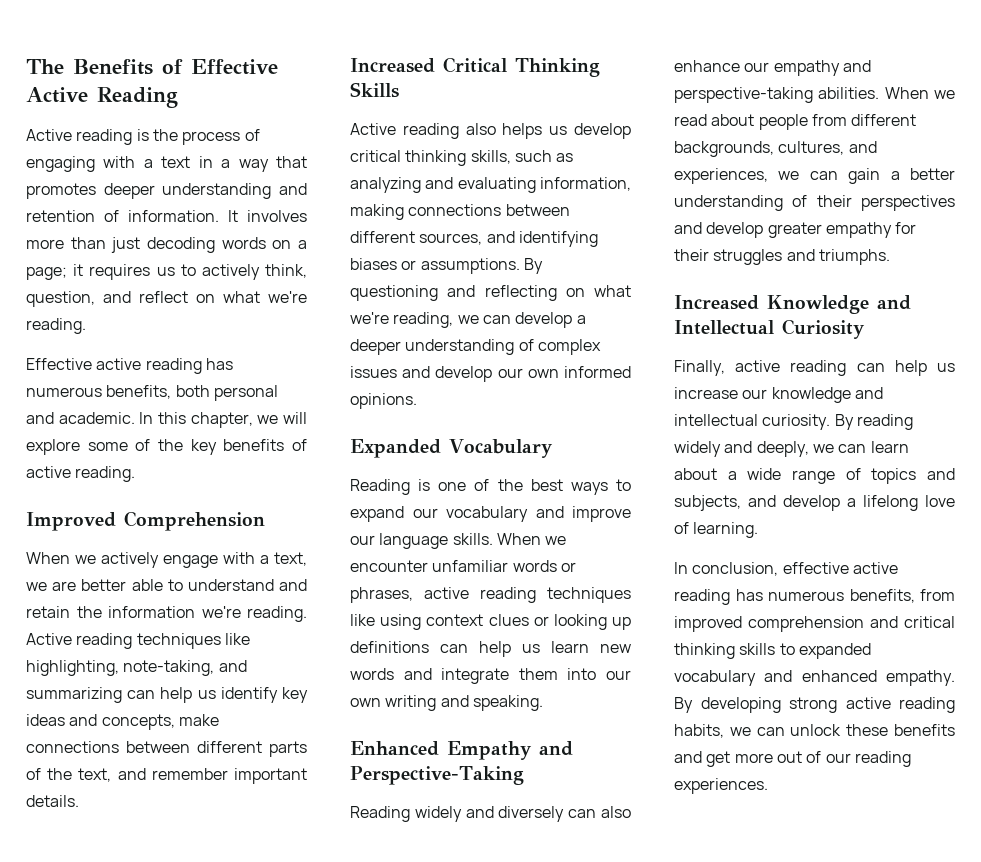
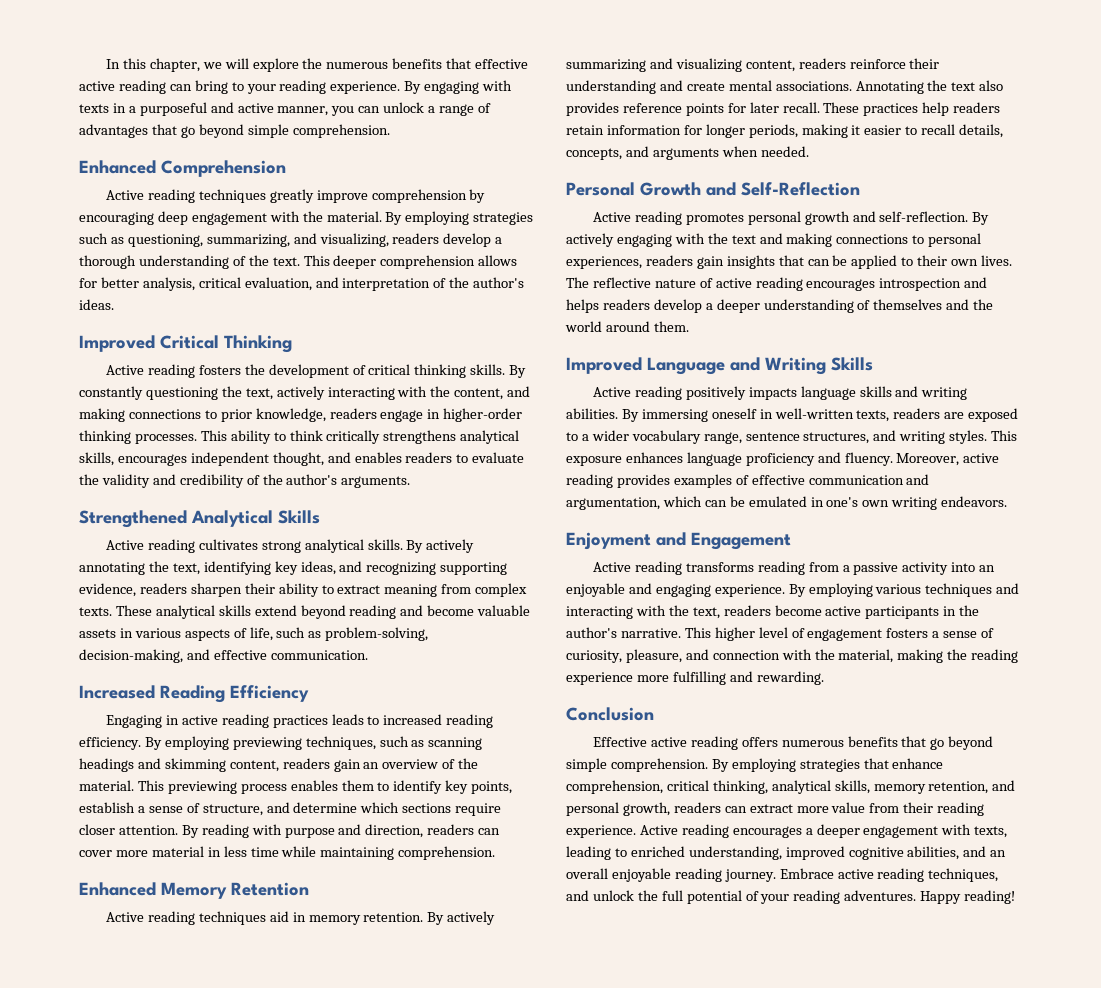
[26,59,278,75] [26,87,178,108] [26,129,260,145] [26,156,307,172] [26,183,308,199] [26,210,307,222] [26,237,307,253] [26,264,307,280] [26,291,307,307] [26,318,86,334] [26,358,233,374] [26,385,278,401] [26,412,135,424] The Benefits of Effective Active Reading // Active reading is the process of engaging with a text in a way that promotes deeper understanding and retention of information. It involves more than just decoding words on a page; it requires us to actively think, question, and reflect on what we're reading. // Effective active reading has numerous benefits, both personal and academic. -> (105, 64) none
[87,439,307,455] [26,466,136,482] [26,511,265,531] [26,552,307,568] [26,579,307,591] [26,606,307,622] [26,633,250,649] [26,660,247,676] [26,687,308,703] [26,714,219,730] [26,741,307,757] [26,768,307,784] [26,795,79,807] [350,57,600,77] [350,82,399,98] [350,123,631,139] [350,150,574,166] [350,177,631,193] [350,204,570,220] [350,231,598,247] [350,258,543,274] [350,285,631,301] [350,312,511,328] some of the key benefits of active reading. // Improved Comprehension // When we actively engage with a text, we are better able to understand and retain the information we're reading. Active reading techniques like highlighting, note-taking, and summarizing can help us identify key ideas and concepts, make connections between different parts of the text, and remember important details. // Increased Critical Thinking Skills // Active reading also helps us develop critical thinking skills, such as analyzing and evaluating information, making connections between different sources, and identifying biases or assumptions. By questioning and reflecting on what we're reading, we can -> [302,58,529,69] [79,80,513,94] [79,102,491,116] [79,124,390,138] [79,160,286,177] [105,189,486,203] [79,211,534,225] [79,233,503,247] [79,255,518,269] [79,277,525,291] [79,299,114,310] [79,335,292,353] [105,364,527,378] [79,386,531,400] [79,408,523,422] [79,430,520,444] [79,452,525,466] [79,474,411,488] [79,510,320,528] [105,539,475,553] [79,561,508,575] [79,583,528,597] [79,605,531,619] [79,627,429,641] [79,649,368,663] [79,685,309,703] [105,714,494,728] [79,736,483,750] [79,758,479,772] [79,780,513,794] [79,802,502,816] [79,824,501,838] [79,846,496,860] [79,882,309,899] [105,911,496,925] [566,58,940,72] [566,80,1004,94] [566,102,1001,116] [566,124,1004,138] [566,146,809,160] [566,182,860,196] [592,211,990,225] [566,233,982,247] [566,255,1013,269] [566,277,988,291] [566,299,650,313] the numerous benefits that effective active reading can bring to your reading experience. By engaging with texts in a purposeful and active manner, you can unlock a range of advantages that go beyond simple comprehension. // Enhanced Comprehension // Active reading techniques greatly improve comprehension by encouraging deep engagement with the material. By employing strategies such as questioning, summarizing, and visualizing, readers develop a thorough understanding of the text. This deeper comprehension allows for better analysis, critical evaluation, and interpretation of the author's ideas. // Improved Critical Thinking // Active reading fosters the development of critical thinking skills. By constantly questioning the text, actively interacting with the content, and making connections to prior knowledge, readers engage in higher-order thinking processes. This ability to think critically strengthens analytical skills, encourages independent thought, and enables readers to evaluate the validity and credibility of the author's arguments. // Strengthened Analytical Skills // Active reading cultivates strong analytical skills. By actively annotating the text, identifying key ideas, and recognizing supporting evidence, readers sharpen their ability to extract meaning from complex texts. These analytical skills extend beyond reading and become valuable assets in various aspects of life, such as problem-solving, decision-making, and effective communication. // Increased Reading Efficiency // Engaging in active reading practices leads to increased reading efficiency. By employing previewing techniques, such as scanning headings and skimming content, readers gain an overview of the material. This previewing process enables them to identify key points, establish a sense of structure, and determine which sections require closer attention. By reading with purpose and direction, readers can cover more material in less time while maintaining comprehension. // Enhanced Memory Retention // Active reading techniques aid in memory retention. By actively summarizing and visualizing content, readers reinforce their understanding and create mental associations. Annotating the text also provides reference points for later recall. These practices help readers retain information for longer periods, making it easier to recall details, concepts, and arguments when needed. // Personal Growth and Self-Reflection // Active reading promotes personal growth and self-reflection. By actively engaging with the text and making connections to personal experiences, readers gain insights that can be applied to their own lives. The reflective nature of active reading encourages introspection and helps readers
[537,339,601,355] [350,366,631,382] [350,393,417,409] [350,439,553,458] [350,479,631,495] [350,506,631,522] [350,533,567,549] [350,560,576,572] [350,587,631,603] [350,614,631,630] [350,641,631,657] [350,668,631,684] [350,695,543,711] [350,741,573,760] [350,766,524,785] [350,806,631,822] [674,60,871,76] [674,87,955,103] [674,114,917,130] [674,141,877,157] [674,168,955,184] [674,195,955,211] [674,222,917,238] [674,249,890,265] [674,295,911,314] [674,319,865,339] [674,360,955,376] [674,387,883,403] [674,414,913,430] [674,441,909,457] [674,468,955,484] [674,495,955,511] [674,522,759,538] [674,562,898,576] [674,589,955,605] [674,616,955,632] [674,643,871,659] [674,670,955,686] [674,697,955,713] [674,724,955,738] [674,751,911,767] [674,778,768,794] complex issues and develop our own informed opinions. // Expanded Vocabulary // Reading is one of the best ways to expand our vocabulary and improve our language skills. When we encounter unfamiliar words or phrases, active reading techniques like using context clues or looking up definitions can help us learn new words and integrate them into our own writing and speaking. // Enhanced Empathy and Perspective-Taking // Reading widely and diversely can also enhance our empathy and perspective-taking abilities. When we read about people from different backgrounds, cultures, and experiences, we can gain a better understanding of their perspectives and develop greater empathy for their struggles and triumphs. // Increased Knowledge and Intellectual Curiosity // Finally, active reading can help us increase our knowledge and intellectual curiosity. By reading widely and deeply, we can learn about a wide range of topics and subjects, and develop a lifelong love of learning. // In conclusion, effective active reading has numerous benefits, from improved comprehension and critical thinking skills to expanded vocabulary and enhanced empathy. By developing strong active reading habits, we can unlock these benefits and get more out of our reading experiences. -> [873,299,994,310] [565,321,689,332] [566,357,873,375] [592,386,968,400] [566,408,1019,422] [566,430,1018,444] [566,452,1000,466] [566,474,930,488] [566,496,1008,510] [566,532,791,550] [592,561,996,575] [566,583,1020,597] [566,605,980,619] [566,627,995,641] [566,649,1019,663] [566,671,824,685] [566,707,654,721] [592,736,994,750] [566,758,944,772] [566,780,1016,794] [566,802,985,816] [566,824,1008,838] [566,846,1007,860] [566,868,999,882] [566,890,1016,904] themselves and the world around them. // Improved Language and Writing Skills // Active reading positively impacts language skills and writing abilities. By immersing oneself in well-written texts, readers are exposed to a wider vocabulary range, sentence structures, and writing styles. This exposure enhances language proficiency and fluency. Moreover, active reading provides examples of effective communication and argumentation, which can be emulated in one's own writing endeavors. // Enjoyment and Engagement // Active reading transforms reading from a passive activity into an enjoyable and engaging experience. By employing various techniques and interacting with the text, readers become active participants in the author's narrative. This higher level of engagement fosters a sense of curiosity, pleasure, and connection with the material, making the reading experience more fulfilling and rewarding. // Conclusion // Effective active reading offers numerous benefits that go beyond simple comprehension. By employing strategies that enhance comprehension, critical thinking, analytical skills, memory retention, and personal growth, readers can extract more value from their reading experience. Active reading encourages a deeper engagement with texts, leading to enriched understanding, improved cognitive abilities, and an overall enjoyable reading journey. Embrace active reading techniques, and unlock the full potential of your reading adventures. Happy reading!

